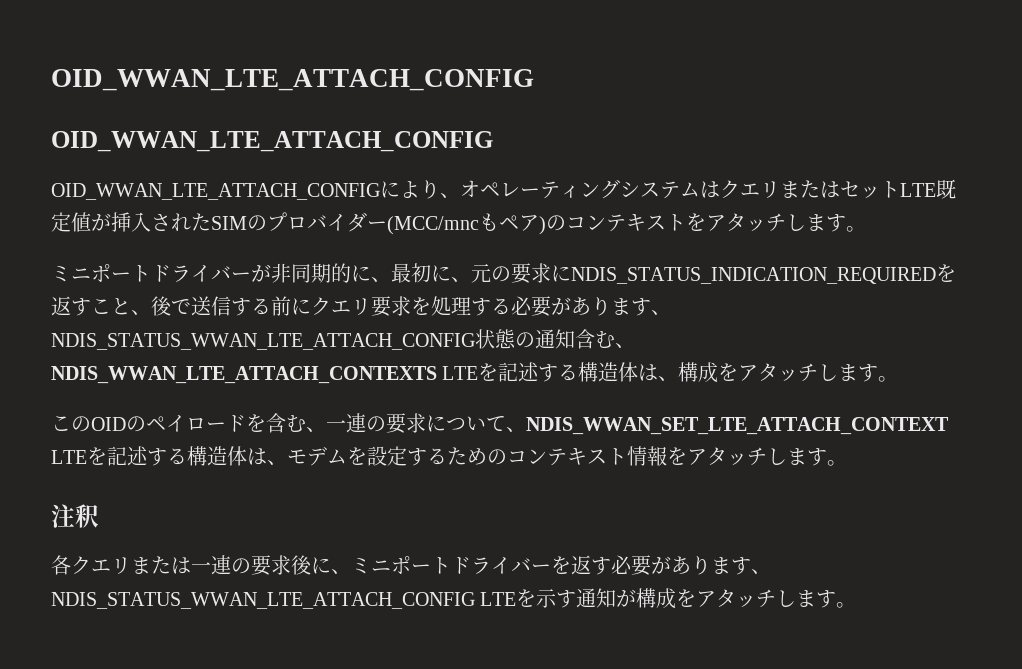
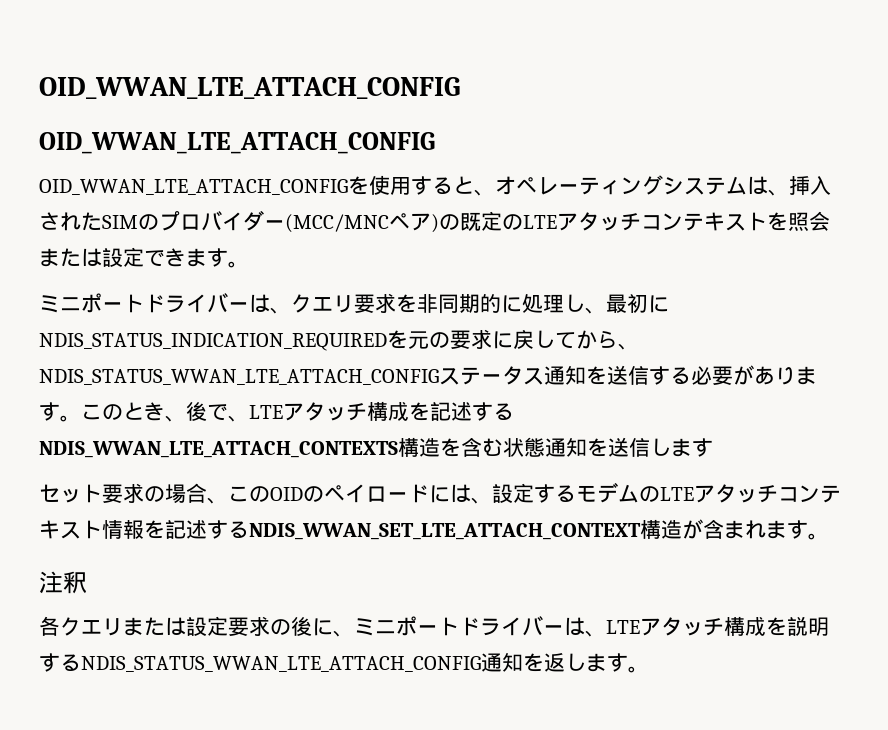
[380,180,440,199] により -> [348,175,474,195] を使用すると
[720,179,956,199] [51,212,111,232] クエリまたはセットLTE既定値が -> [768,189,789,196] 、
[387,213,499,235] (MCC/mncも -> [285,214,389,233] (MCC/MNC
[566,213,806,232] コンテキストをアタッチし -> [460,211,830,232] [39,247,186,267] 既定のLTEアタッチコンテキストを照会または設定でき
[251,263,956,284] [51,296,471,317] が非同期的に、最初に、元の要求にNDIS_STATUS_INDICATION_REQUIREDを返すこと、後で送信する前にクエリ要求を処理 -> [249,293,669,314] [39,329,639,351] [39,365,649,385] は、クエリ要求を非同期的に処理し、最初にNDIS_STATUS_INDICATION_REQUIREDを元の要求に戻してから、NDIS_STATUS_WWAN_LTE_ATTACH_CONFIGステータス通知を送信
[651,310,671,315] [51,329,635,350] [51,362,899,384] 、NDIS_STATUS_WWAN_LTE_ATTACH_CONFIG状態の通知含む、NDIS_WWAN_LTE_ATTACH_CONTEXTS LTEを記述する構造体は、構成をアタッチします。 // -> [60,401,514,422] [39,437,713,458] [39,483,228,504] 。このとき、後で、LTEアタッチ構成を記述するNDIS_WWAN_LTE_ATTACH_CONTEXTS構造を含む状態通知を送信します // セット要求の場合、
[246,413,949,435] [51,446,507,466] を含む、一連の要求について、NDIS_WWAN_SET_LTE_ATTACH_CONTEXT LTEを記述する構造体は、モデムを設定するための -> [429,482,778,504] には、設定するモデムのLTEアタッチ
[687,447,787,466] アタッチし -> [165,519,766,540] 記述するNDIS_WWAN_SET_LTE_ATTACH_CONTEXT構造が含まれ
[191,555,291,576] 一連の要求 -> [186,616,291,636] 設定要求の
[551,555,771,576] [51,588,777,609] を返す必要があります、NDIS_STATUS_WWAN_LTE_ATTACH_CONFIG LTEを示す通知が構成をアタッチ -> [564,616,829,637] [39,653,565,672] は、LTEアタッチ構成を説明するNDIS_STATUS_WWAN_LTE_ATTACH_CONFIG通知を返

